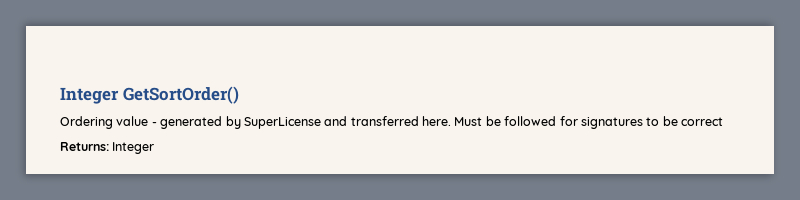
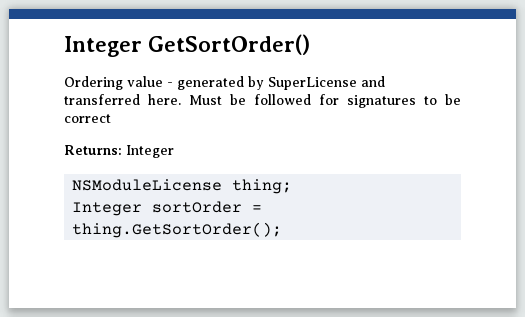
(155, 148) none -> [72,179,293,194] [72,201,263,216] [72,222,283,238] // NSModuleLicense thing; // Integer sortOrder = thing.GetSortOrder();

